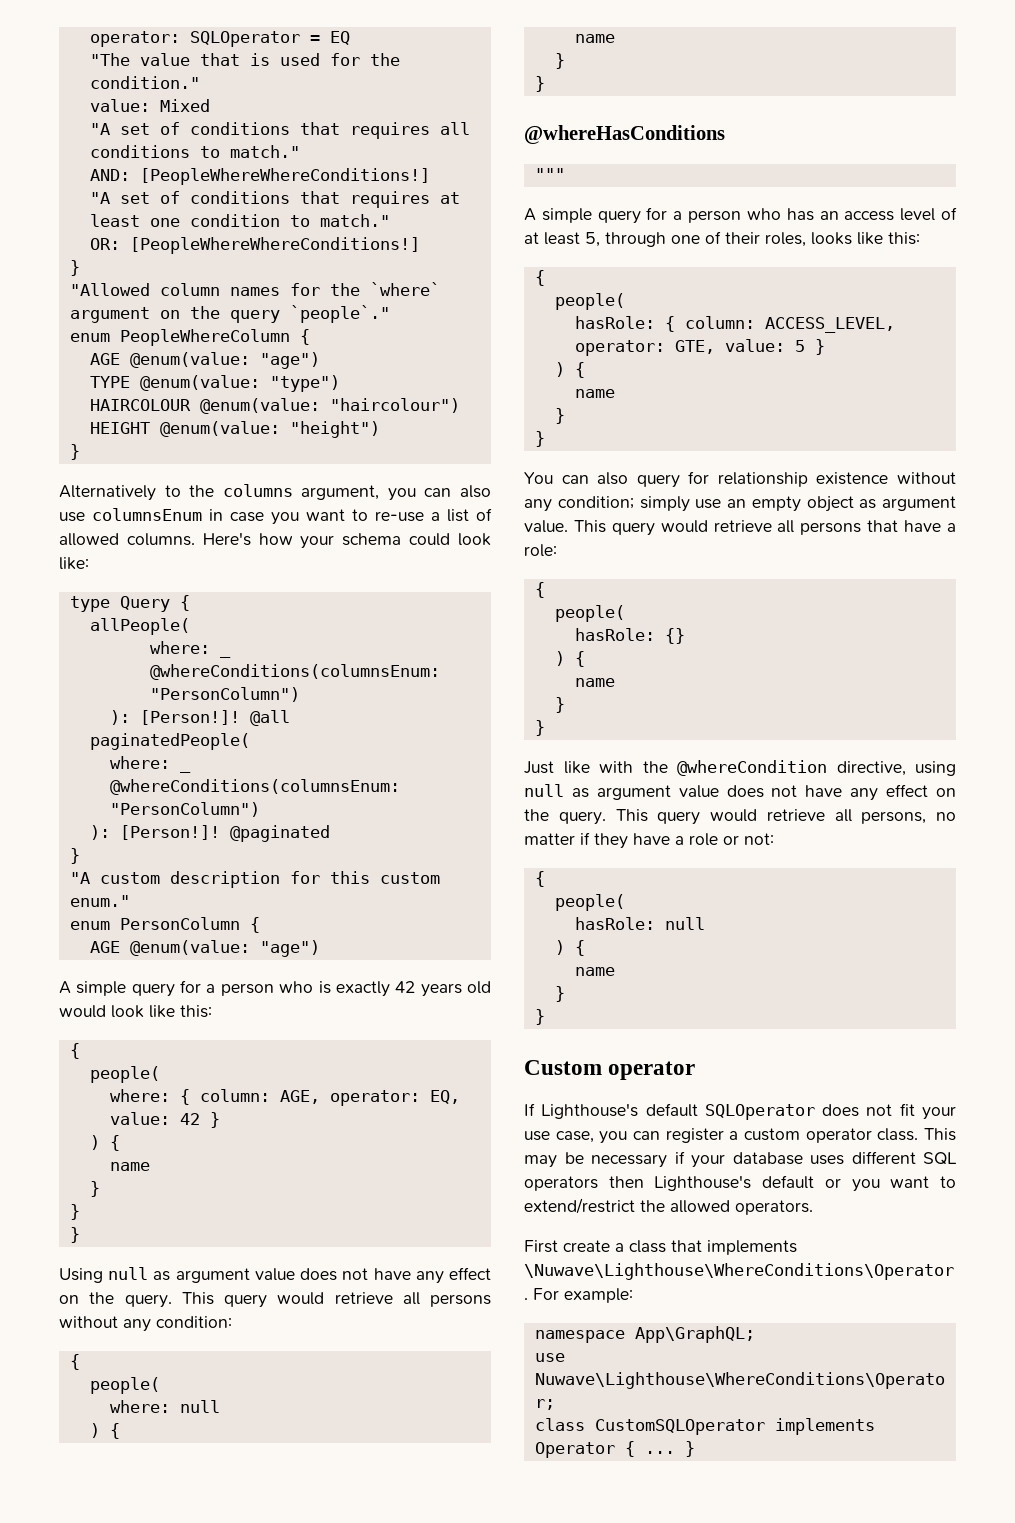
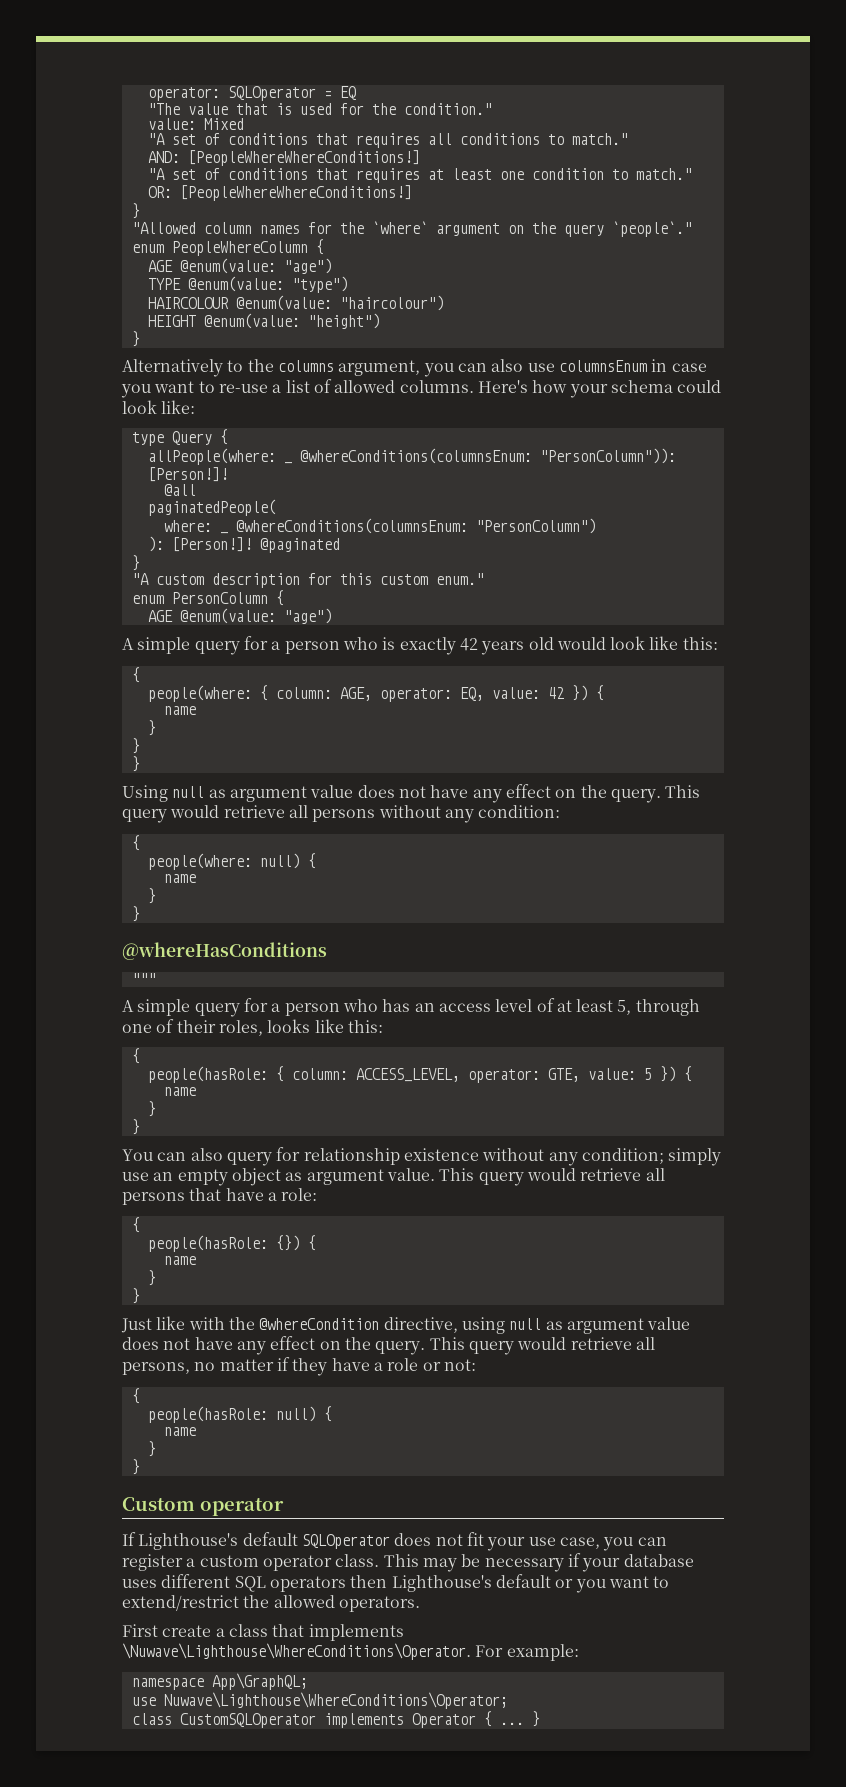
[89,618,190,635] [149,641,210,654] [219,654,231,658] [149,664,440,680] [149,687,300,702] [109,710,240,725] allPeople( // where: _ @whereConditions(columnsEnum: "PersonColumn") // ): [Person!]! -> [147,448,676,465] [147,467,228,482] allPeople(where: _ @whereConditions(columnsEnum: "PersonColumn")): [Person!]! //
[89,1066,160,1083] [109,1089,170,1102] people( // where: -> [147,685,252,702] people(where:
[209,1112,220,1128] [89,1135,100,1150] } // ) -> [571,685,588,701] })
[89,1377,160,1394] [109,1400,220,1413] [89,1423,100,1438] people( // where: null // ) -> [147,853,300,870] people(where: null)
[554,293,625,310] [574,316,655,329] people( // hasRole: -> [147,1066,268,1083] people(hasRole:
[814,339,825,355] [554,362,565,377] } // ) -> [659,1066,676,1082] })
[554,605,625,622] [574,628,685,644] [554,651,565,666] people( // hasRole: {} // ) -> [147,1235,300,1252] people(hasRole: {})
[554,894,625,911] [574,917,705,930] [554,940,565,955] people( // hasRole: null // ) -> [147,1406,316,1423] people(hasRole: null)

